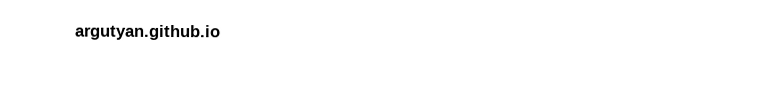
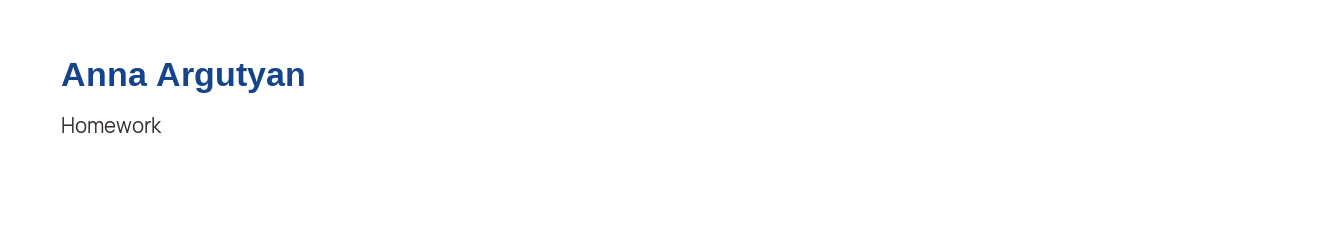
[75,24,221,41] argutyan.github.io -> [61,63,307,93] [61,117,162,133] Anna Argutyan // Homework

